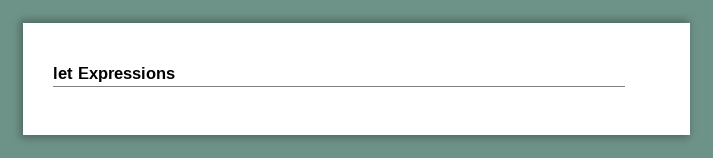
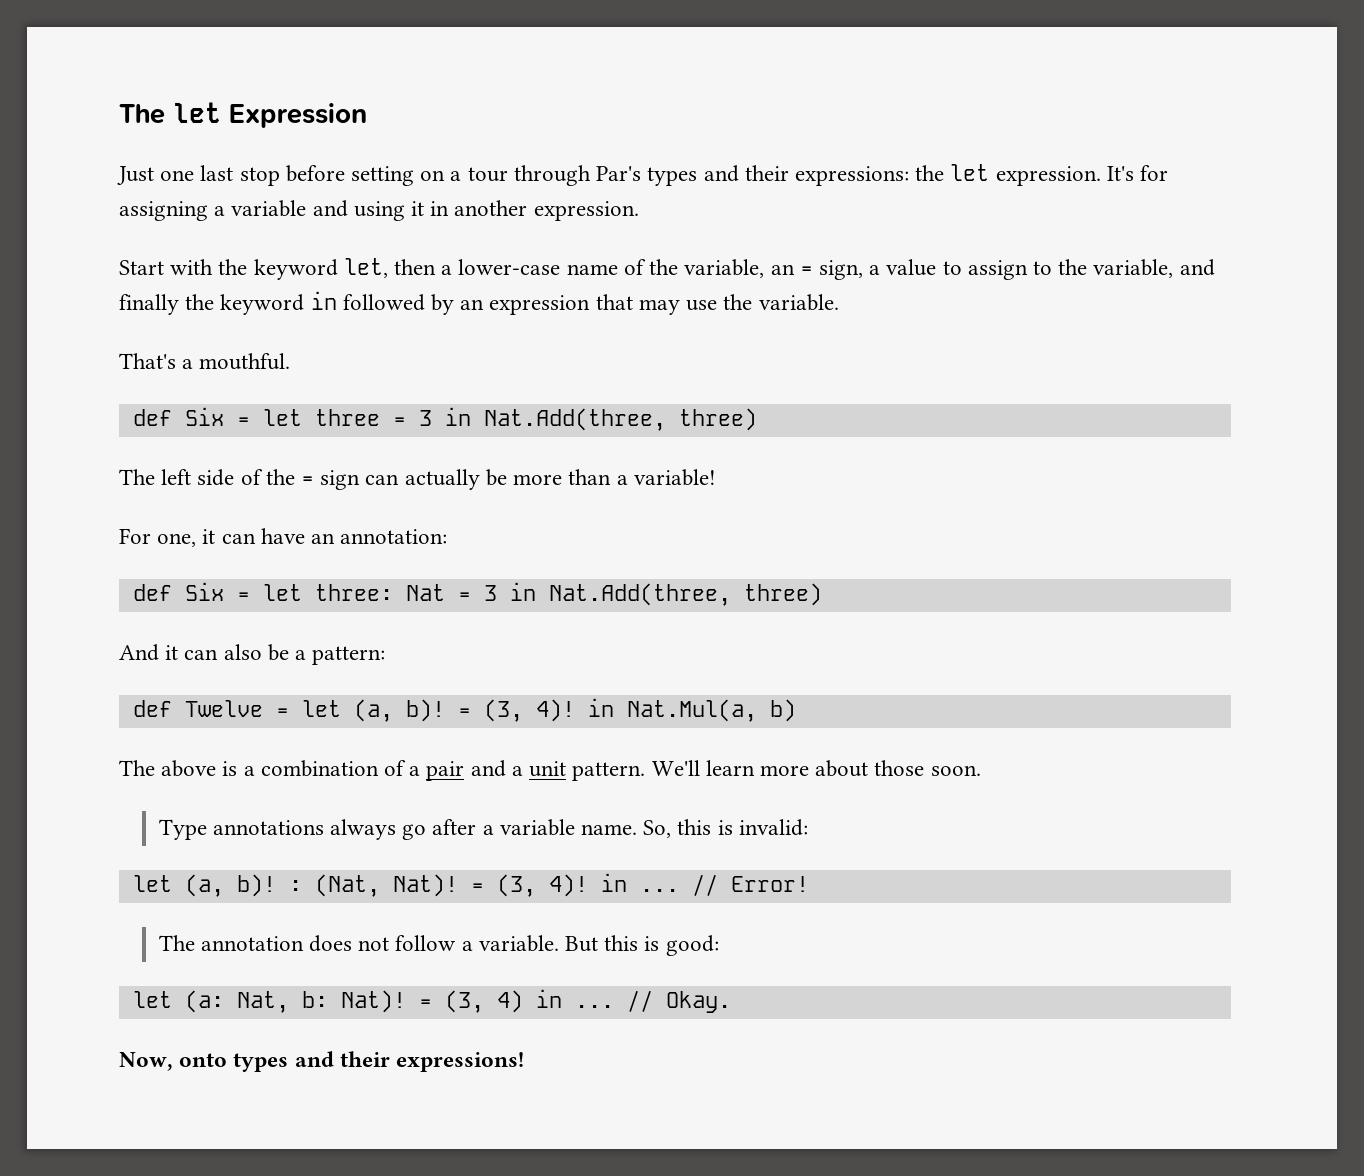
[53,67,175,82] let Expressions -> [119,102,367,128] [117,164,1168,186] [119,200,639,221] [119,258,1215,280] [119,291,839,315] [119,353,291,370] [132,407,757,431] [119,469,716,490] [119,528,448,547] [132,582,822,606] [119,644,386,665] [132,698,796,722] [119,760,981,781] [158,819,808,840] [132,873,809,897] [158,935,719,956] [132,989,731,1013] [119,1051,525,1072] The let Expression // Just one last stop before setting on a tour through Par's types and their expressions: the let expression. It's for assigning a variable and using it in another expression. // Start with the keyword let, then a lower-case name of the variable, an = sign, a value to assign to the variable, and finally the keyword in followed by an expression that may use the variable. // That's a mouthful. // def Six = let three = 3 in Nat.Add(three, three) // The left side of the = sign can actually be more than a variable! // For one, it can have an annotation: // def Six = let three: Nat = 3 in Nat.Add(three, three) // And it can also be a pattern: // def Twelve = let (a, b)! = (3, 4)! in Nat.Mul(a, b) // The above is a combination of a pair and a unit pattern. We'll learn more about those soon. // Type annotations always go after a variable name. So, this is invalid: // let (a, b)! : (Nat, Nat)! = (3, 4)! in ... // Error! // The annotation does not follow a variable. But this is good: // let (a: Nat, b: Nat)! = (3, 4) in ... // Okay. // Now, onto types and their expressions!

